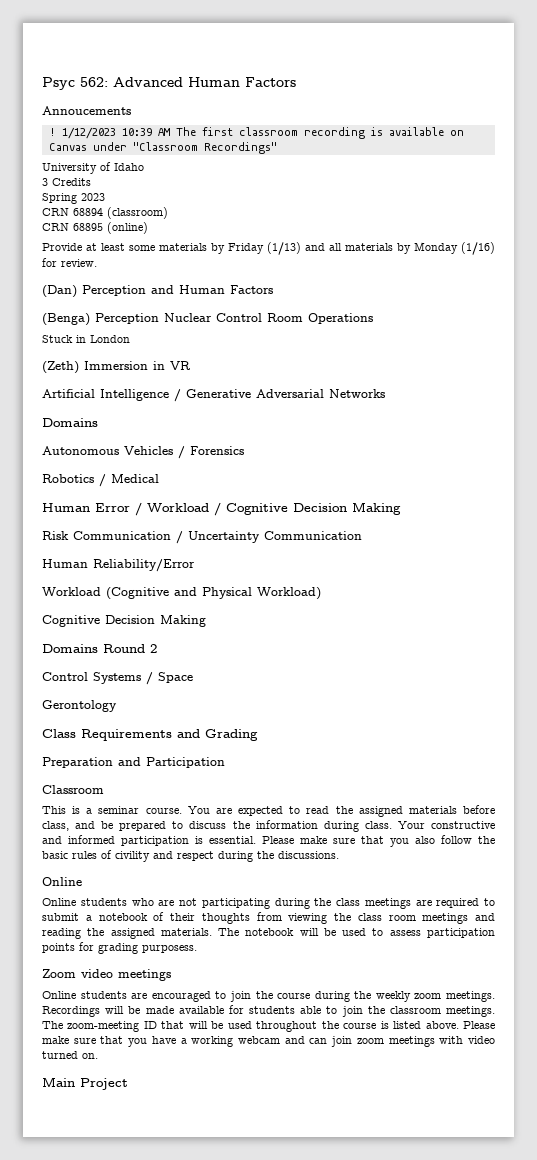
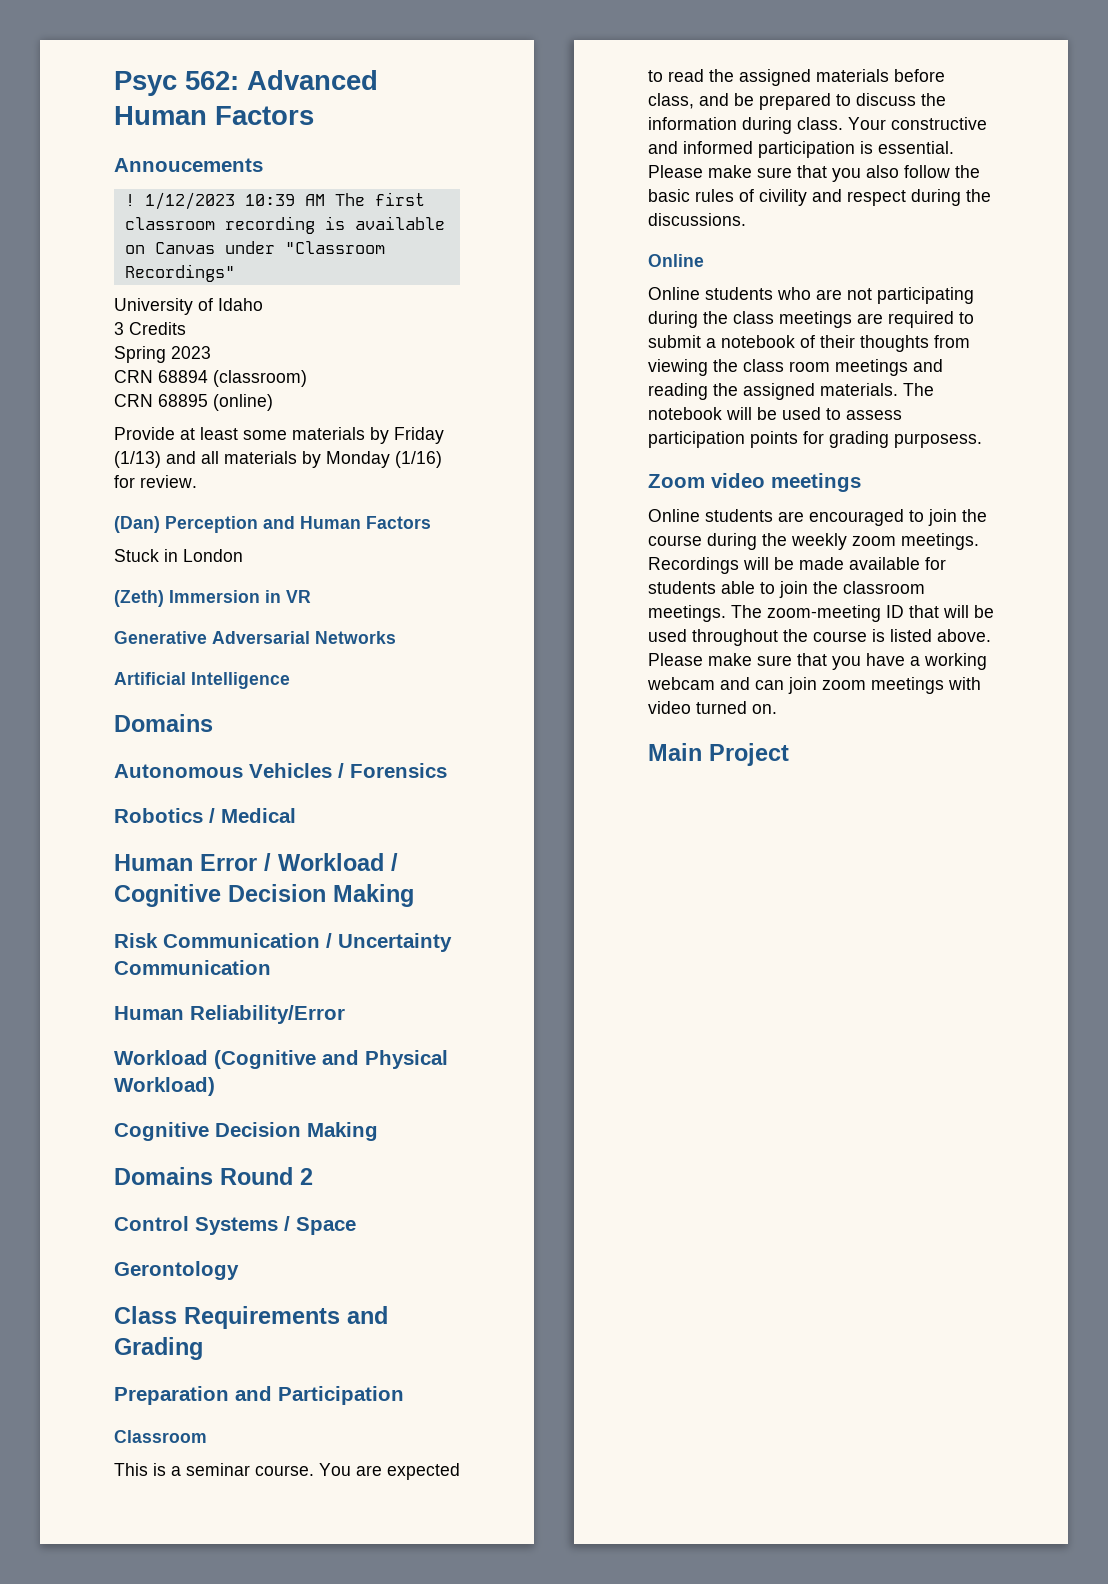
[42,313,373,326] // (Benga) Perception Nuclear Control Room Operations -> (431, 522) none
[42,389,181,402] Artificial Intelligence / -> (311, 596) none
(385, 393) none -> [114,672,290,689] // Artificial Intelligence

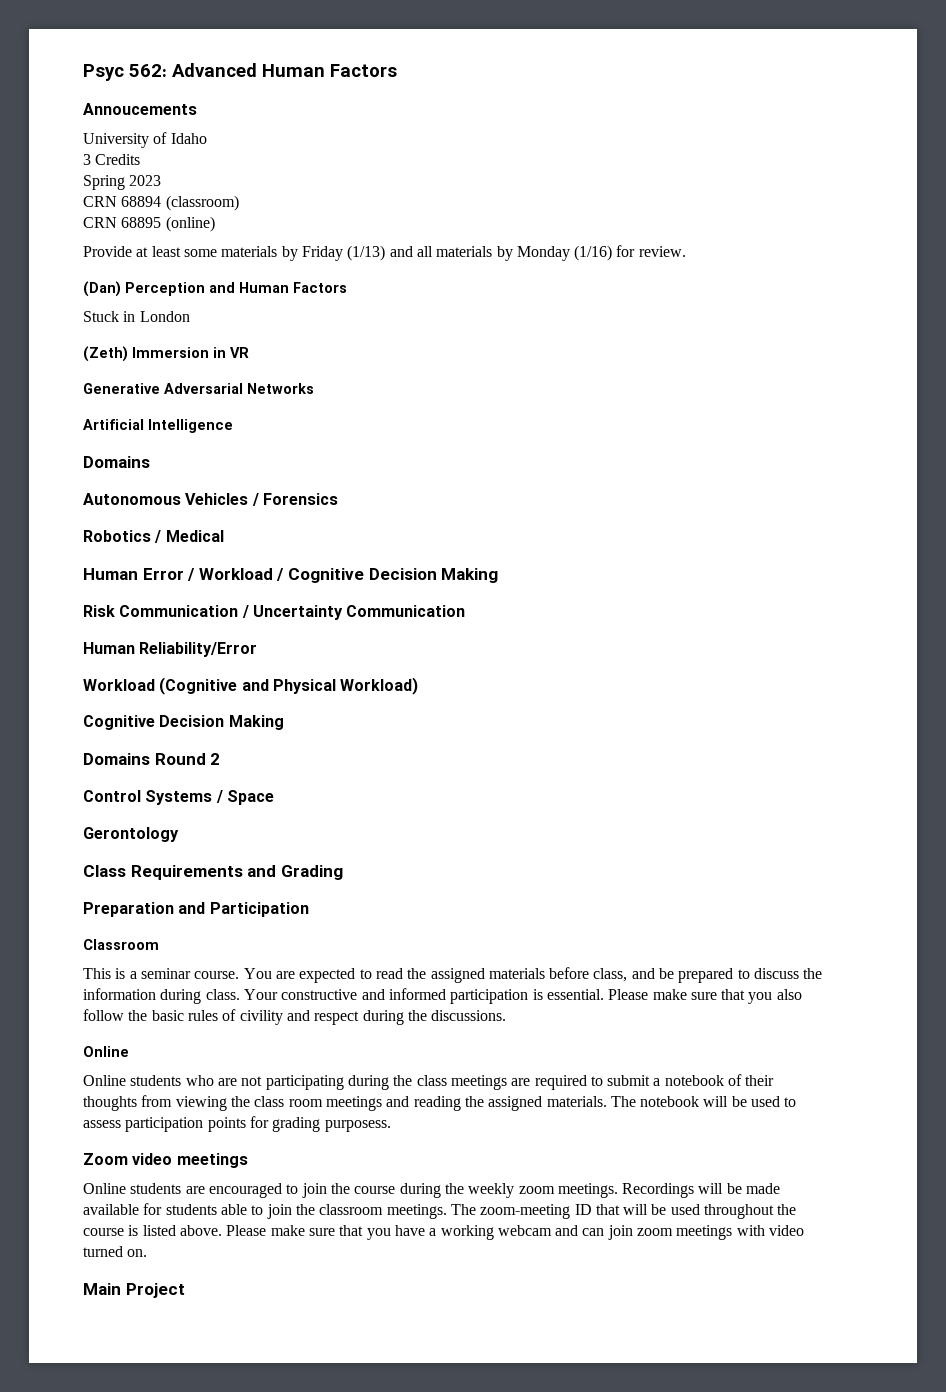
[124,192,425,210] [124,216,445,234] [124,241,385,254] [124,264,235,282] // ! 1/12/2023 10:39 AM The first classroom recording is available on Canvas under "Classroom Recordings" -> (197, 109) none

